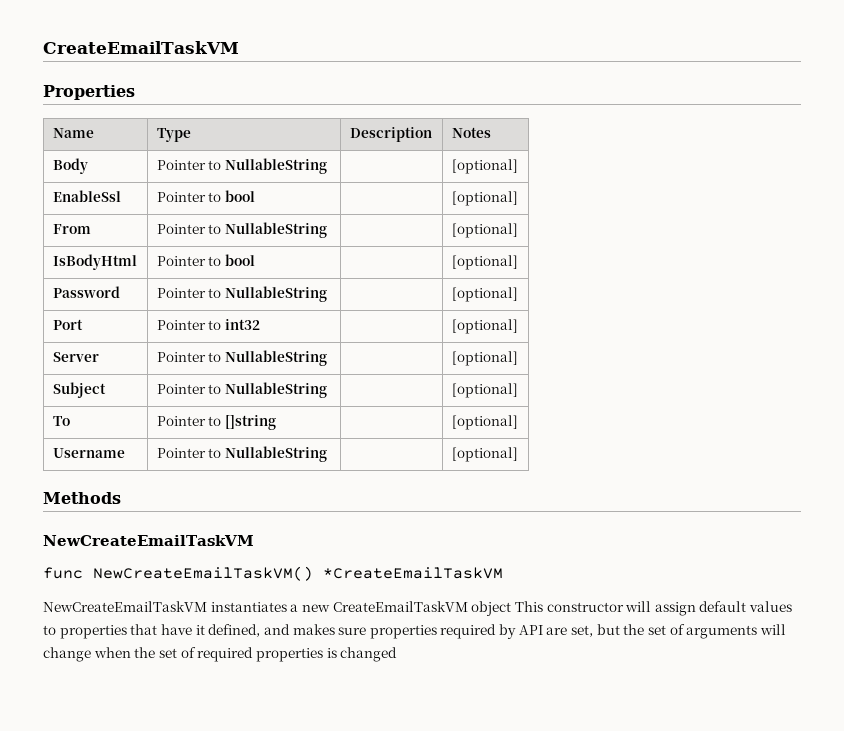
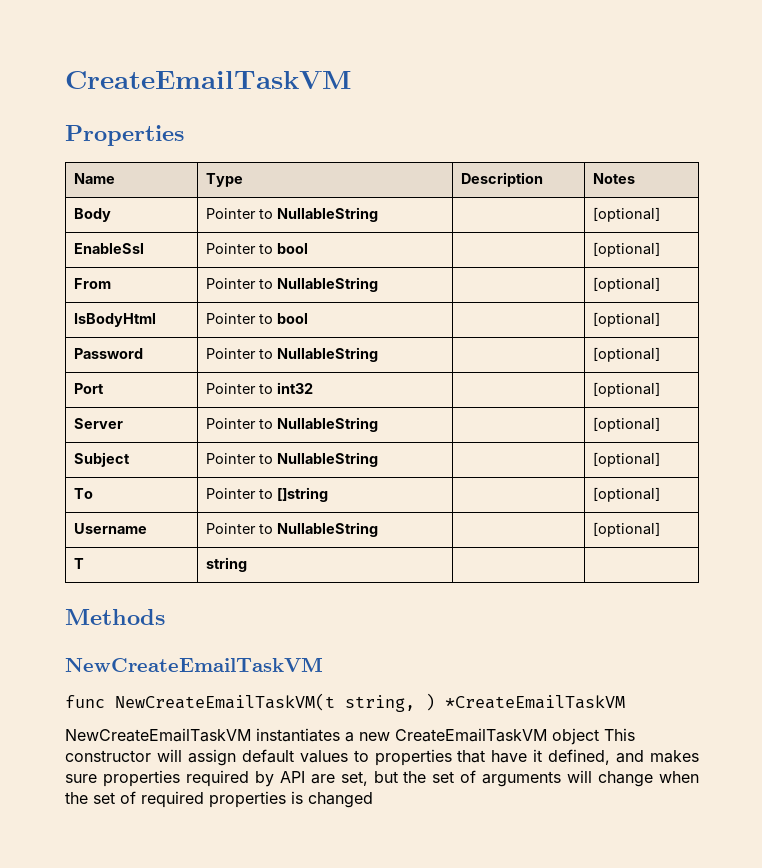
(518, 454) none -> [73,558,84,569] [205,557,247,572] // T | string | |
[93,566,313,581] NewCreateEmailTaskVM() -> [115,693,435,712] NewCreateEmailTaskVM(t string, )

